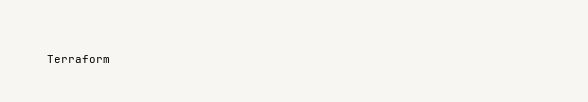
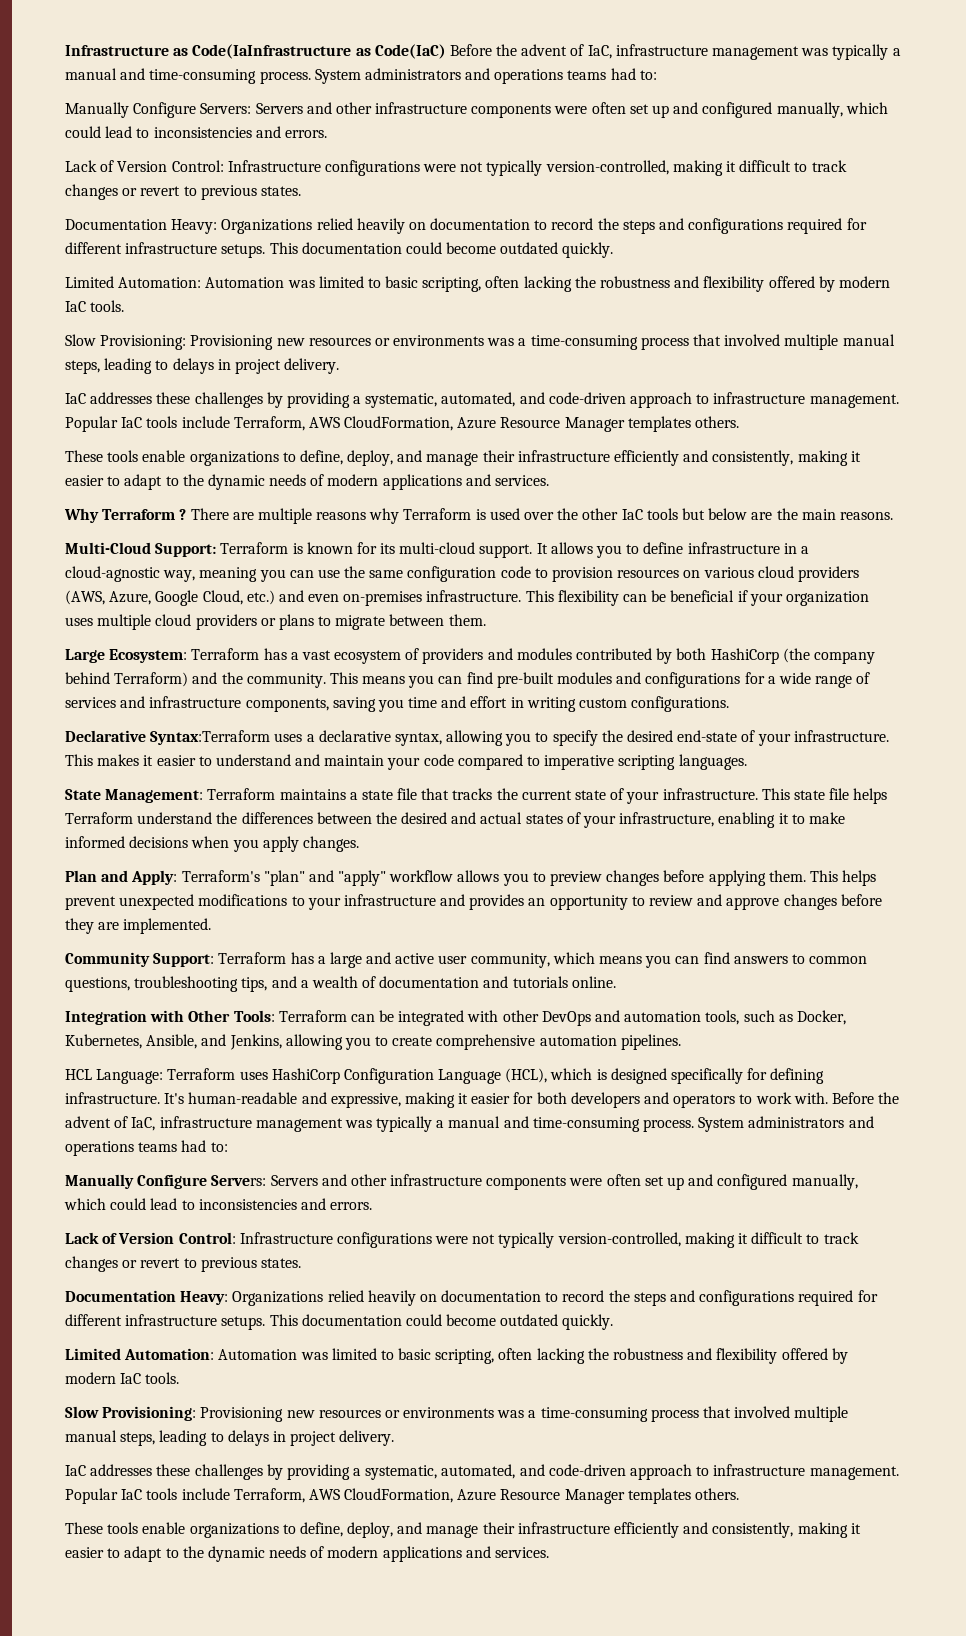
[47,55,110,63] Terraform -> [65,44,901,60] [65,68,657,84] [65,102,888,118] [65,126,327,138] [65,160,847,176] [65,184,301,200] [65,218,867,234] [65,242,614,258] [65,276,890,292] [65,300,125,312] [65,334,895,350] [65,358,340,374] [65,392,899,408] [65,416,740,432] [65,450,861,466] [65,474,550,490] [64,508,893,524] [65,542,809,558] [65,566,859,582] [65,590,869,606] [65,614,486,630] [65,648,875,664] [65,672,871,688] [65,696,730,712] [65,730,889,746] [65,754,747,770] [65,788,888,804] [65,812,845,828] [65,836,359,852] [65,870,877,886] [65,894,882,910] [65,918,212,934] [65,952,868,968] [65,976,616,992] [65,1010,846,1026] [65,1034,681,1050] [65,1068,825,1084] [65,1092,900,1108] [65,1116,874,1132] [65,1140,228,1156] [65,1174,858,1190] [64,1198,373,1210] [65,1232,859,1248] [65,1256,301,1272] [65,1290,878,1306] [65,1314,614,1330] [65,1348,848,1364] [65,1372,180,1384] [65,1406,849,1422] [65,1430,395,1446] [65,1464,899,1480] [65,1488,740,1504] [65,1522,861,1538] [65,1546,550,1562] Infrastructure as Code(IaInfrastructure as Code(IaC) Before the advent of IaC, infrastructure management was typically a manual and time-consuming process. System administrators and operations teams had to: // Manually Configure Servers: Servers and other infrastructure components were often set up and configured manually, which could lead to inconsistencies and errors. // Lack of Version Control: Infrastructure configurations were not typically version-controlled, making it difficult to track changes or revert to previous states. // Documentation Heavy: Organizations relied heavily on documentation to record the steps and configurations required for different infrastructure setups. This documentation could become outdated quickly. // Limited Automation: Automation was limited to basic scripting, often lacking the robustness and flexibility offered by modern IaC tools. // Slow Provisioning: Provisioning new resources or environments was a time-consuming process that involved multiple manual steps, leading to delays in project delivery. // IaC addresses these challenges by providing a systematic, automated, and code-driven approach to infrastructure management. Popular IaC tools include Terraform, AWS CloudFormation, Azure Resource Manager templates others. // These tools enable organizations to define, deploy, and manage their infrastructure efficiently and consistently, making it easier to adapt to the dynamic needs of modern applications and services. // Why Terraform ? There are multiple reasons why Terraform is used over the other IaC tools but below are the main reasons. // Multi-Cloud Support: Terraform is known for its multi-cloud support. It allows you to define infrastructure in a cloud-agnostic way, meaning you can use the same configuration code to provision resources on various cloud providers (AWS, Azure, Google Cloud, etc.) and even on-premises infrastructure. This flexibility can be beneficial if your organization uses multiple cloud providers or plans to migrate between them. // Large Ecosystem: Terraform has a vast ecosystem of providers and modules contributed by both HashiCorp (the company behind Terraform) and the community. This means you can find pre-built modules and configurations for a wide range of services and infrastructure components, saving you time and effort in writing custom configurations. // Declarative Syntax:Terraform uses a declarative syntax, allowing you to specify the desired end-state of your infrastructure. This makes it easier to understand and maintain your code compared to imperative scripting languages. // State Management: Terraform maintains a state file that tracks the current state of your infrastructure. This state file helps Terraform understand the differences between the desired and actual states of your infrastructure, enabling it to make informed decisions when you apply changes. // Plan and Apply: Terraform's "plan" and "apply" workflow allows you to preview changes before applying them. This helps prevent unexpected modifications to your infrastructure and provides an opportunity to review and approve changes before they are implemented. // Community Support: Terraform has a large and active user community, which means you can find answers to common questions, troubleshooting tips, and a wealth of documentation and tutorials online. // Integration with Other Tools: Terraform can be integrated with other DevOps and automation tools, such as Docker, Kubernetes, Ansible, and Jenkins, allowing you to create comprehensive automation pipelines. // HCL Language: Terraform uses HashiCorp Configuration Language (HCL), which is designed specifically for defining infrastructure. It's human-readable and expressive, making it easier for both developers and operators to work with. Before the advent of IaC, infrastructure management was typically a manual and time-consuming process. System administrators and operations teams had to: // Manually Configure Servers: Servers and other infrastructure components were often set up and configured manually, which could lead to inconsistencies and errors. // Lack of Version Control: Infrastructure configurations were not typically version-controlled, making it difficult to track changes or revert to previous states. // Documentation Heavy: Organizations relied heavily on documentation to record the steps and configurations required for different infrastructure setups. This documentation could become outdated quickly. // Limited Automation: Automation was limited to basic scripting, often lacking the robustness and flexibility offered by modern IaC tools. // Slow Provisioning: Provisioning new resources or environments was a time-consuming process that involved multiple manual steps, leading to delays in project delivery. // IaC addresses these challenges by providing a systematic, automated, and code-driven approach to infrastructure management. Popular IaC tools include Terraform, AWS CloudFormation, Azure Resource Manager templates others. // These tools enable organizations to define, deploy, and manage their infrastructure efficiently and consistently, making it easier to adapt to the dynamic needs of modern applications and services.

